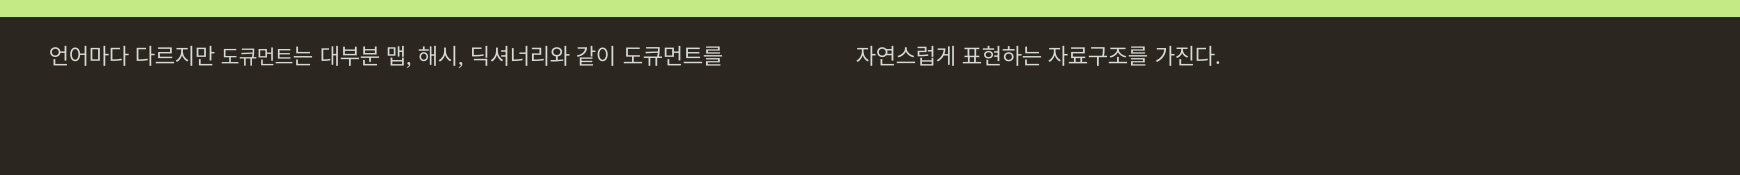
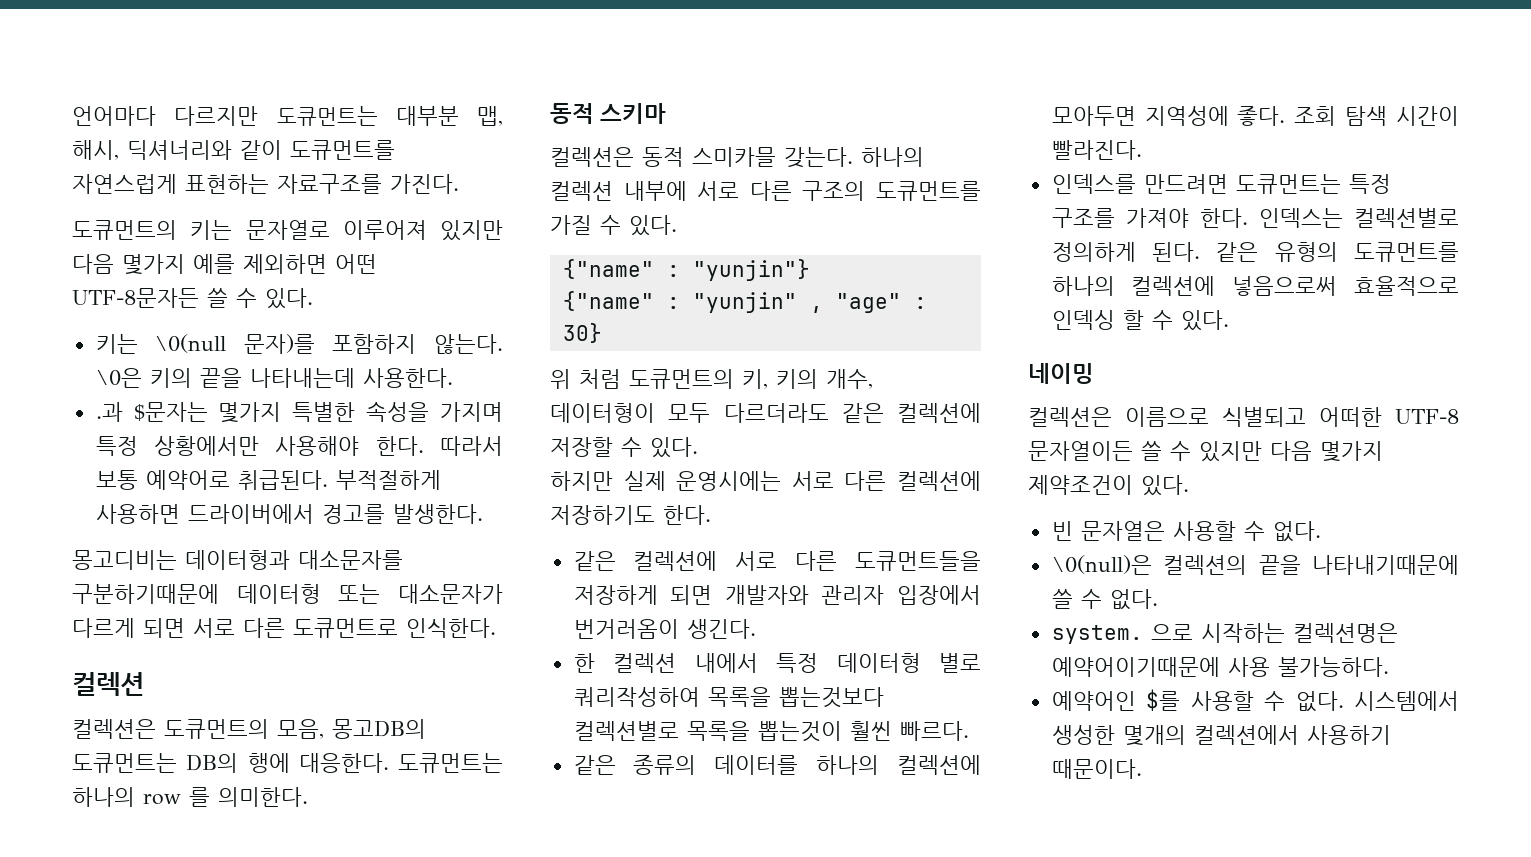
(1221, 55) none -> [72,220,503,241] [72,254,377,275] [72,288,313,309] [95,334,503,354] [95,368,453,388] [95,401,503,423] [95,436,503,456] [95,470,441,490] [95,504,483,524] [72,550,403,570] [72,584,503,604] [72,618,496,638] [72,672,144,696] [72,719,426,739] [72,753,503,773] [72,787,308,807] [550,103,667,124] [550,147,924,168] [550,181,981,201] [550,215,677,236] [562,259,810,281] [562,291,927,313] [562,323,602,343] [550,369,873,389] [550,403,981,423] [550,437,698,458] [550,471,981,491] [550,505,711,525] [573,551,981,571] [573,585,981,605] [573,619,756,639] [573,653,981,673] [573,687,884,708] [573,721,969,742] [573,755,981,775] [1051,106,1459,126] [1051,140,1142,160] [1051,174,1391,194] [1051,208,1459,228] [1051,242,1459,262] [1051,276,1459,296] [1051,310,1229,331] [1028,363,1094,384] [1028,407,1459,427] [1028,441,1383,462] [1028,475,1189,496] [1051,521,1321,542] [1051,555,1459,575] [1051,589,1158,610] [1051,623,1398,644] [1051,657,1389,677] [1051,689,1459,712] [1051,725,1391,746] [1051,759,1142,779] // 도큐먼트의 키는 문자열로 이루어져 있지만 다음 몇가지 예를 제외하면 어떤 UTF-8문자든 쓸 수 있다. // 키는 \0(null 문자)를 포함하지 않는다. \0은 키의 끝을 나타내는데 사용한다. // .과 $문자는 몇가지 특별한 속성을 가지며 특정 상황에서만 사용해야 한다. 따라서 보통 예약어로 취급된다. 부적절하게 사용하면 드라이버에서 경고를 발생한다. // 몽고디비는 데이터형과 대소문자를 구분하기때문에 데이터형 또는 대소문자가 다르게 되면 서로 다른 도큐먼트로 인식한다. // 컬렉션 // 컬렉션은 도큐먼트의 모음, 몽고DB의 도큐먼트는 DB의 행에 대응한다. 도큐먼트는 하나의 row 를 의미한다. // 동적 스키마 // 컬렉션은 동적 스미카믈 갖는다. 하나의 컬렉션 내부에 서로 다른 구조의 도큐먼트를 가질 수 있다. // {"name" : "yunjin"} // {"name" : "yunjin" , "age" : 30} // 위 처럼 도큐먼트의 키, 키의 개수, 데이터형이 모두 다르더라도 같은 컬렉션에 저장할 수 있다. // 하지만 실제 운영시에는 서로 다른 컬렉션에 저장하기도 한다. // 같은 컬렉션에 서로 다른 도큐먼트들을 저장하게 되면 개발자와 관리자 입장에서 번거러옴이 생긴다. // 한 컬렉션 내에서 특정 데이터형 별로 쿼리작성하여 목록을 뽑는것보다 컬렉션별로 목록을 뽑는것이 훨씬 빠르다. // 같은 종류의 데이터를 하나의 컬렉션에 모아두면 지역성에 좋다. 조회 탐색 시간이 빨라진다. // 인덱스를 만드려면 도큐먼트는 특정 구조를 가져야 한다. 인덱스는 컬렉션별로 정의하게 된다. 같은 유형의 도큐먼트를 하나의 컬렉션에 넣음으로써 효율적으로 인덱싱 할 수 있다. // 네이밍 // 컬렉션은 이름으로 식별되고 어떠한 UTF-8 문자열이든 쓸 수 있지만 다음 몇가지 제약조건이 있다. // 빈 문자열은 사용할 수 없다. // \0(null)은 컬렉션의 끝을 나타내기때문에 쓸 수 없다. // system. 으로 시작하는 컬렉션명은 예약어이기때문에 사용 불가능하다. // 예약어인 $를 사용할 수 없다. 시스템에서 생성한 몇개의 컬렉션에서 사용하기 때문이다.

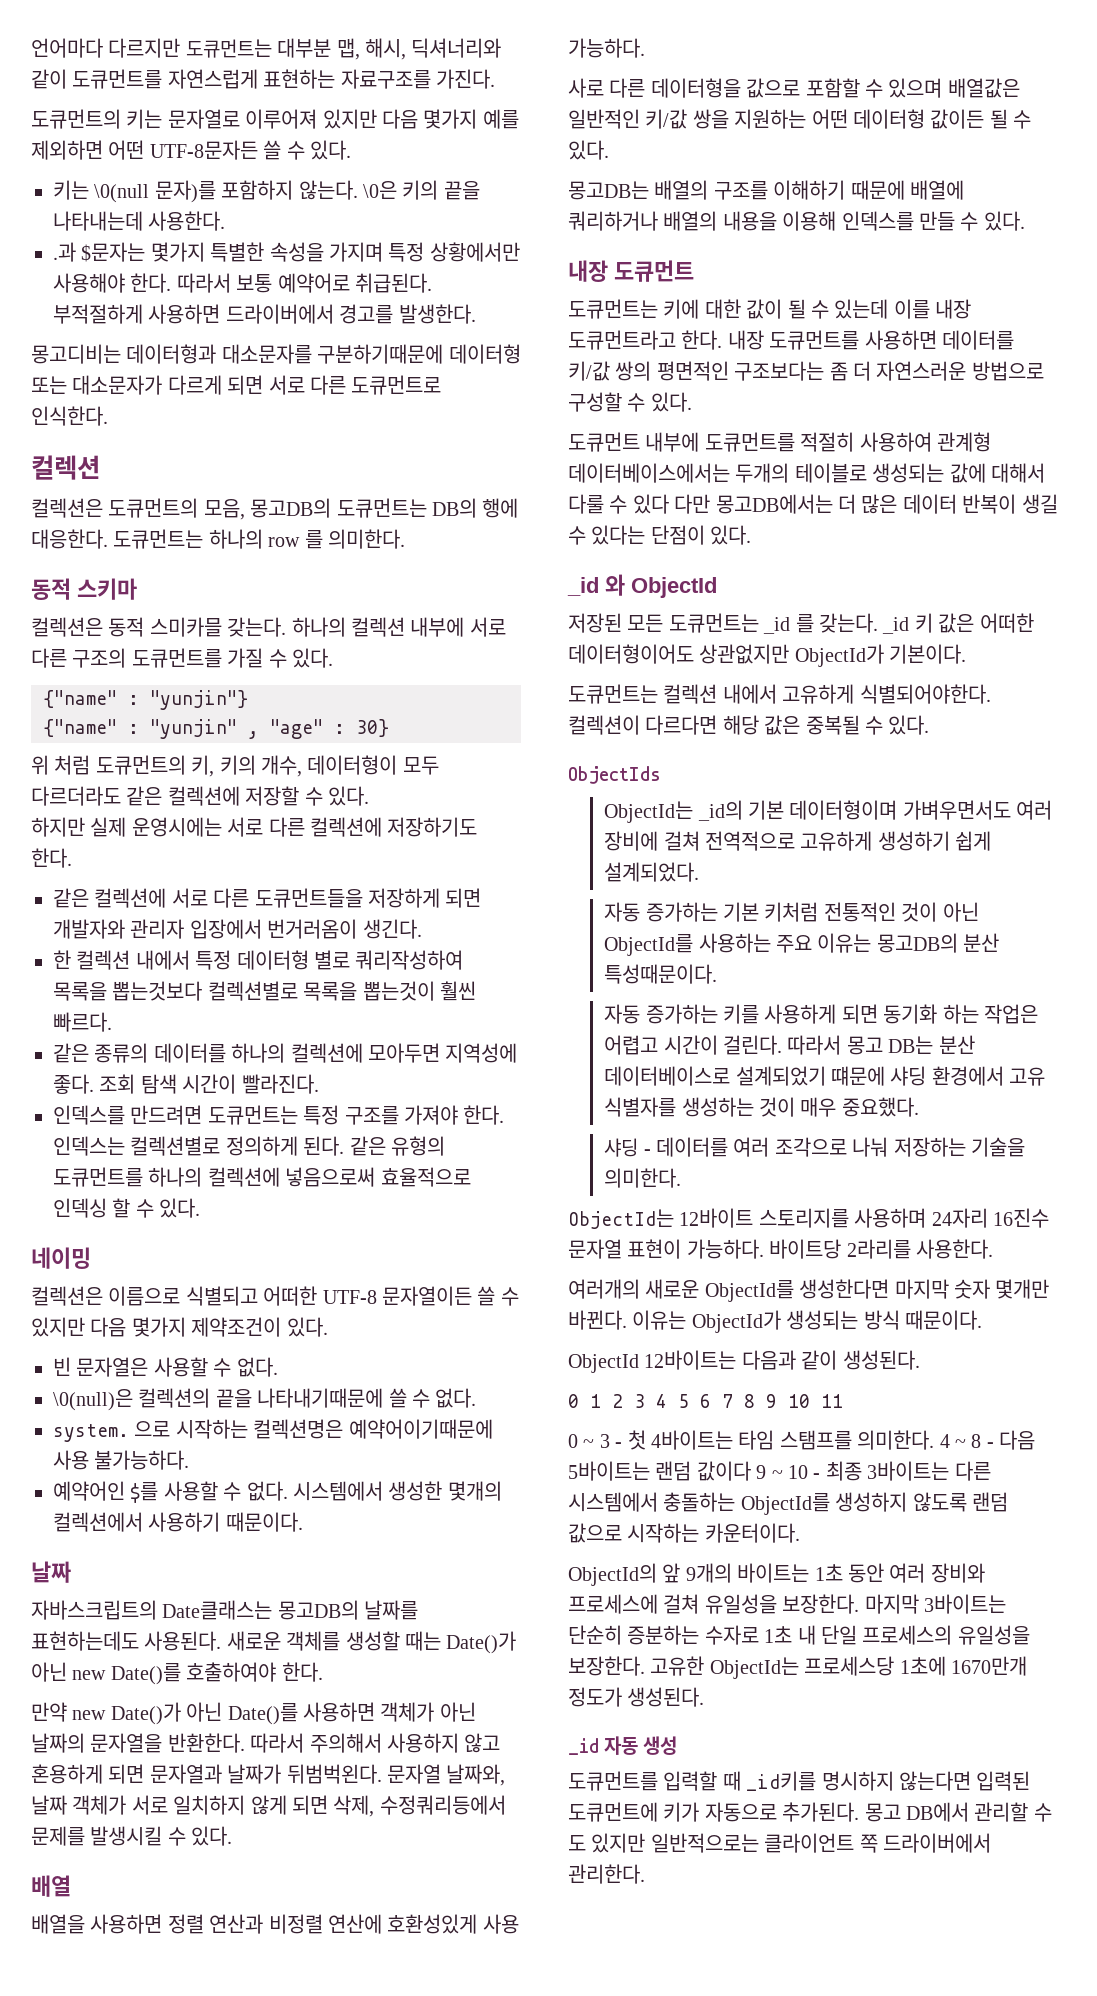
(1142, 769) none -> [31,1561,71,1583] [31,1600,419,1620] [31,1631,517,1654] [31,1662,323,1685] [31,1702,476,1725] [31,1733,501,1753] [31,1764,506,1786] [31,1795,506,1817] [31,1826,233,1846] [31,1875,71,1897] [31,1914,519,1934] [568,38,645,58] [568,78,1020,98] [568,109,1032,129] [568,140,609,160] [568,180,964,200] [568,211,1025,231] [568,260,694,282] [568,299,972,319] [568,330,1014,350] [568,361,1044,381] [568,392,692,412] [568,432,991,452] [568,463,1045,483] [568,494,1058,514] [568,525,752,545] [567,574,717,598] [568,613,1034,634] [568,644,967,667] [568,684,991,704] [568,715,930,735] [568,766,661,784] [604,800,1053,823] [604,831,992,851] [604,862,700,882] [604,902,979,922] [604,933,1000,956] [604,964,718,984] [604,1004,1038,1024] [604,1035,975,1055] [604,1066,1046,1086] [604,1097,919,1117] [604,1137,1025,1157] [604,1168,682,1188] [568,1208,1049,1229] [568,1239,993,1259] [568,1279,1050,1302] [568,1310,982,1333] [568,1350,920,1373] [568,1394,843,1408] [568,1430,1036,1450] [568,1461,991,1481] [568,1492,1008,1515] [568,1523,800,1543] [568,1563,985,1586] [568,1594,1006,1614] [568,1625,1030,1645] [568,1656,1027,1679] [568,1687,705,1707] [568,1736,678,1755] [568,1771,1031,1791] [568,1802,1052,1822] [568,1833,991,1853] [568,1864,645,1884] // 날짜 // 자바스크립트의 Date클래스는 몽고DB의 날짜를 표현하는데도 사용된다. 새로운 객체를 생성할 때는 Date()가 아닌 new Date()를 호출하여야 한다. // 만약 new Date()가 아닌 Date()를 사용하면 객체가 아닌 날짜의 문자열을 반환한다. 따라서 주의해서 사용하지 않고 혼용하게 되면 문자열과 날짜가 뒤범벅왼다. 문자열 날짜와, 날짜 객체가 서로 일치하지 않게 되면 삭제, 수정쿼리등에서 문제를 발생시킬 수 있다. // 배열 // 배열을 사용하면 정렬 연산과 비정렬 연산에 호환성있게 사용 가능하다. // 사로 다른 데이터형을 값으로 포함할 수 있으며 배열값은 일반적인 키/값 쌍을 지원하는 어떤 데이터형 값이든 될 수 있다. // 몽고DB는 배열의 구조를 이해하기 때문에 배열에 쿼리하거나 배열의 내용을 이용해 인덱스를 만들 수 있다. // 내장 도큐먼트 // 도큐먼트는 키에 대한 값이 될 수 있는데 이를 내장 도큐먼트라고 한다. 내장 도큐먼트를 사용하면 데이터를 키/값 쌍의 평면적인 구조보다는 좀 더 자연스러운 방법으로 구성할 수 있다. // 도큐먼트 내부에 도큐먼트를 적절히 사용하여 관계형 데이터베이스에서는 두개의 테이블로 생성되는 값에 대해서 다룰 수 있다 다만 몽고DB에서는 더 많은 데이터 반복이 생길 수 있다는 단점이 있다. // _id 와 ObjectId // 저장된 모든 도큐먼트는 _id 를 갖는다. _id 키 값은 어떠한 데이터형이어도 상관없지만 ObjectId가 기본이다. // 도큐먼트는 컬렉션 내에서 고유하게 식별되어야한다. 컬렉션이 다르다면 해당 값은 중복될 수 있다. // ObjectIds // ObjectId는 _id의 기본 데이터형이며 가벼우면서도 여러 장비에 걸쳐 전역적으로 고유하게 생성하기 쉽게 설계되었다. // 자동 증가하는 기본 키처럼 전통적인 것이 아닌 ObjectId를 사용하는 주요 이유는 몽고DB의 분산 특성때문이다. // 자동 증가하는 키를 사용하게 되면 동기화 하는 작업은 어렵고 시간이 걸린다. 따라서 몽고 DB는 분산 데이터베이스로 설계되었기 떄문에 샤딩 환경에서 고유 식별자를 생성하는 것이 매우 중요했다. // 샤딩 - 데이터를 여러 조각으로 나눠 저장하는 기술을 의미한다. // ObjectId는 12바이트 스토리지를 사용하며 24자리 16진수 문자열 표현이 가능하다. 바이트당 2라리를 사용한다. // 여러개의 새로운 ObjectId를 생성한다면 마지막 숫자 몇개만 바뀐다. 이유는 ObjectId가 생성되는 방식 때문이다. // ObjectId 12바이트는 다음과 같이 생성된다. // 0 1 2 3 4 5 6 7 8 9 10 11 // 0 ~ 3 - 첫 4바이트는 타임 스탬프를 의미한다. 4 ~ 8 - 다음 5바이트는 랜덤 값이다 9 ~ 10 - 최종 3바이트는 다른 시스템에서 충돌하는 ObjectId를 생성하지 않도록 랜덤 값으로 시작하는 카운터이다. // ObjectId의 앞 9개의 바이트는 1초 동안 여러 장비와 프로세스에 걸쳐 유일성을 보장한다. 마지막 3바이트는 단순히 증분하는 수자로 1초 내 단일 프로세스의 유일성을 보장한다. 고유한 ObjectId는 프로세스당 1초에 1670만개 정도가 생성된다. // _id 자동 생성 // 도큐먼트를 입력할 때 _id키를 명시하지 않는다면 입력된 도큐먼트에 키가 자동으로 추가된다. 몽고 DB에서 관리할 수 도 있지만 일반적으로는 클라이언트 쪽 드라이버에서 관리한다.

